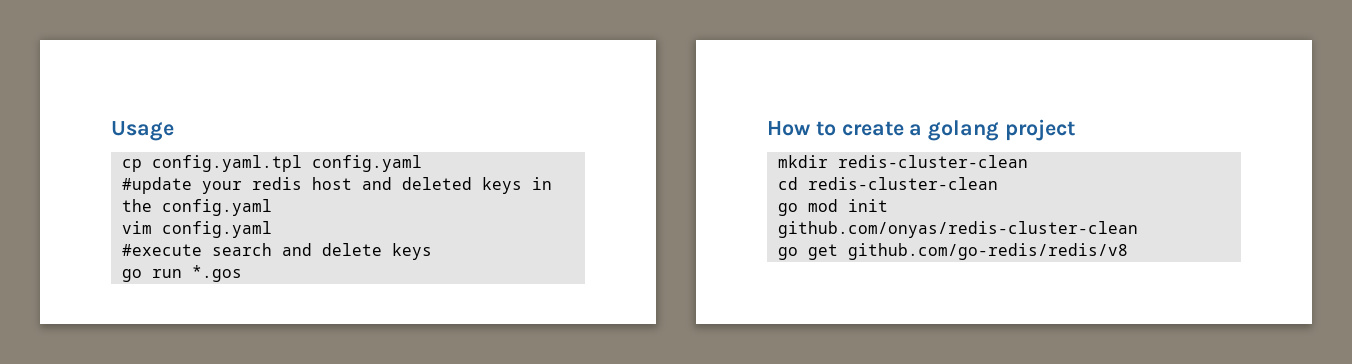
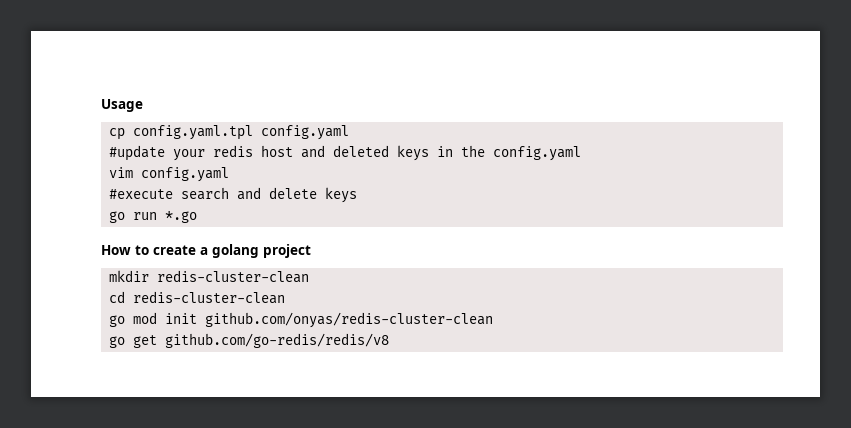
[192,265,243,282] *.gos -> [164,211,197,223] *.go

